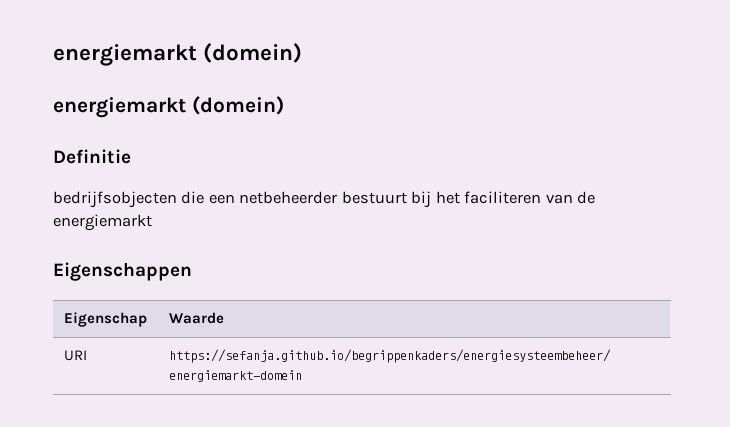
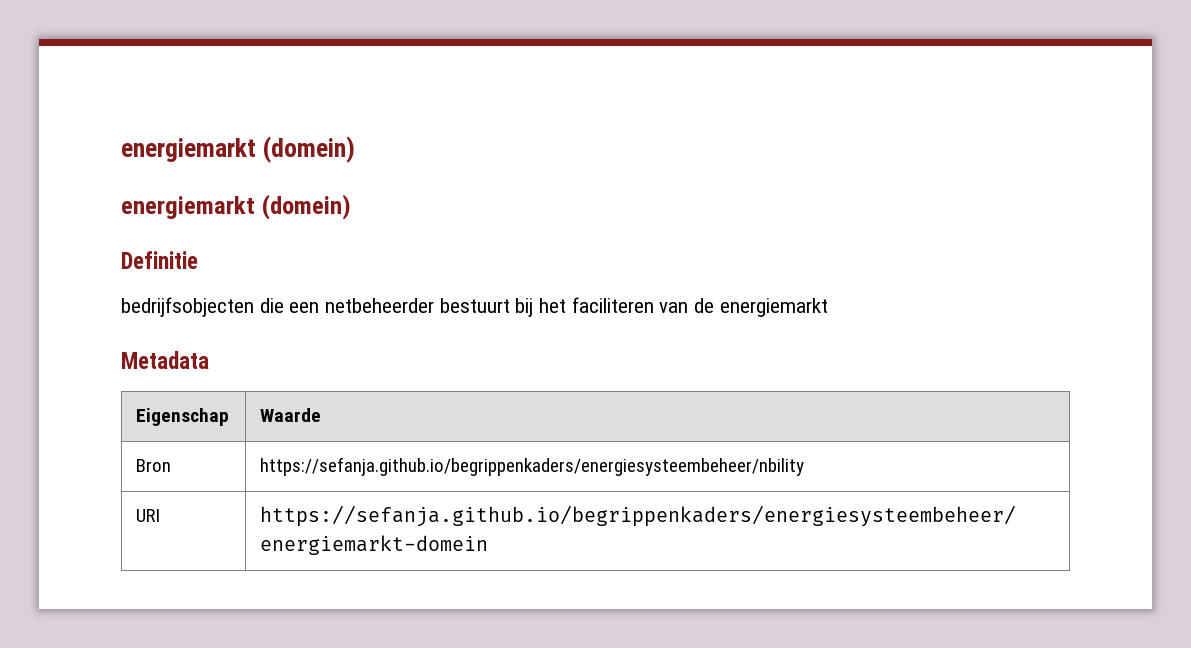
[53,262,192,281] Eigenschappen -> [121,351,209,369] Metadata
(224, 318) none -> [136,459,172,472] [260,457,805,476] // Bron | https://sefanja.github.io/begrippenkaders/energiesysteembeheer/nbility

